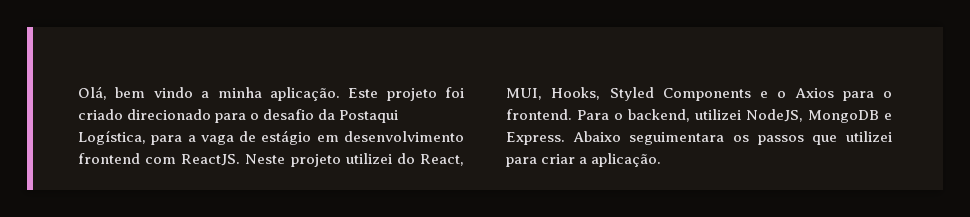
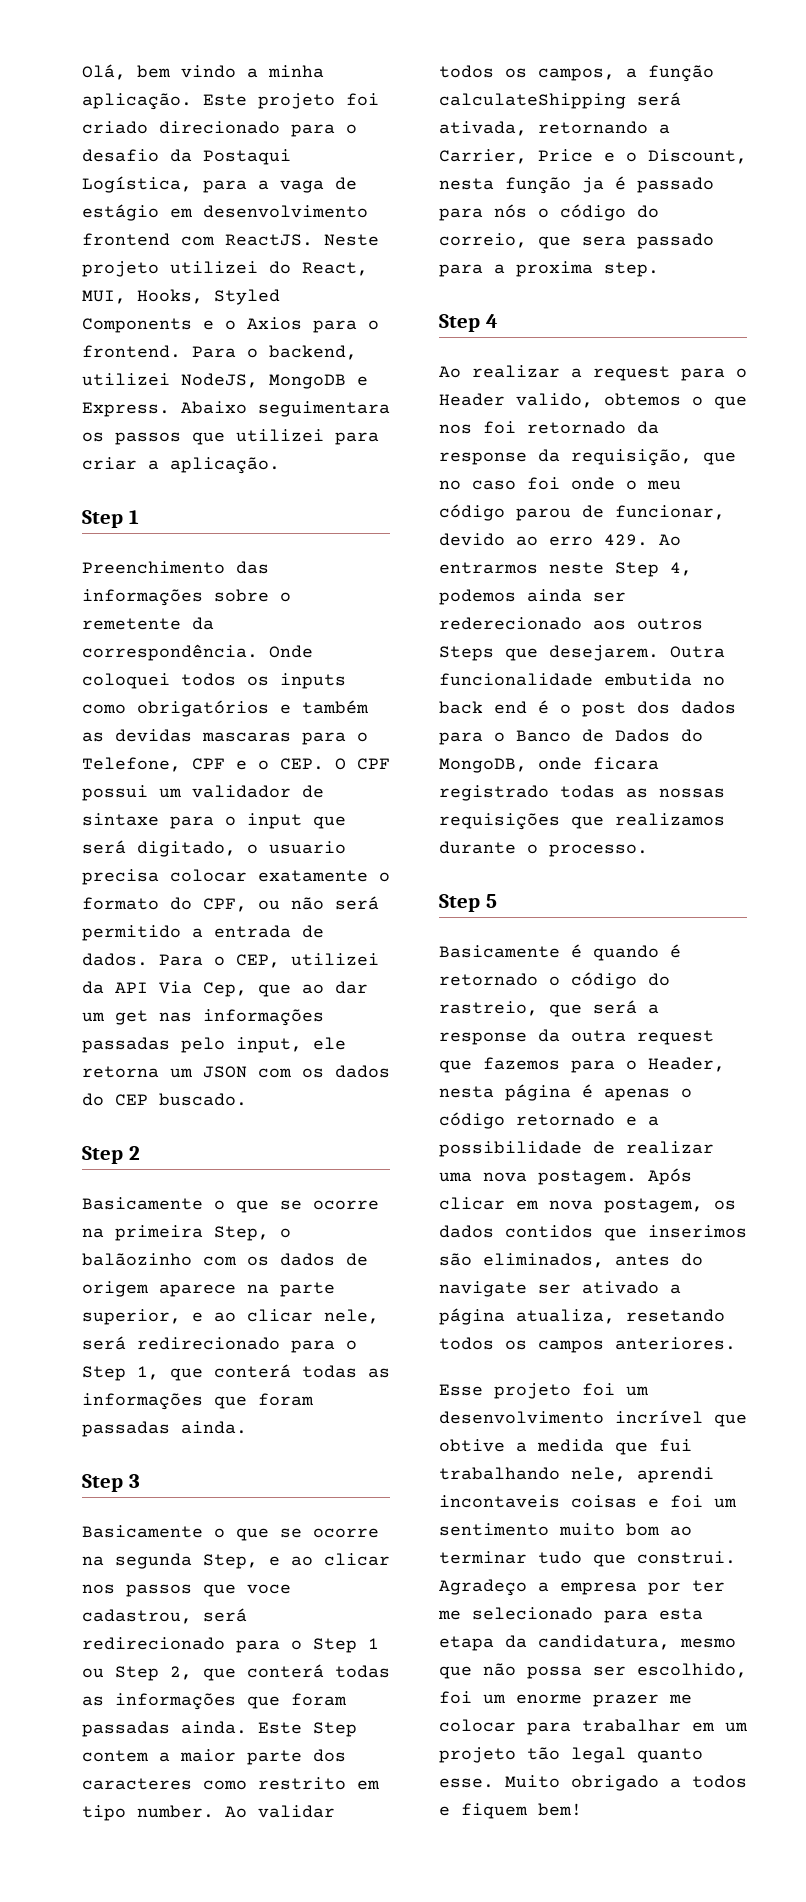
(662, 160) none -> [82,510,139,528] [82,561,269,574] [82,589,291,606] [82,617,214,630] [82,644,313,661] [82,673,346,689] [82,700,369,717] [82,729,368,745] [82,757,390,772] [82,785,324,801] [82,813,346,829] [82,840,346,857] [82,869,390,885] [82,896,379,912] [82,925,324,941] [82,953,379,968] [82,981,368,997] [82,1009,324,1026] [82,1037,346,1053] [82,1065,390,1078] [82,1093,247,1106] [82,1146,140,1164] [82,1197,379,1213] [82,1225,291,1241] [82,1253,368,1266] [82,1281,335,1297] [82,1309,379,1325] [82,1336,357,1353] [82,1364,390,1381] [82,1393,314,1410] [82,1421,247,1437] [82,1474,140,1492] [82,1525,379,1541] [82,1553,390,1569] [82,1584,291,1597] [82,1608,247,1624] [82,1637,379,1653] [82,1664,390,1681] [82,1693,347,1710] [82,1721,357,1737] [82,1749,346,1765] [82,1777,380,1790] [82,1805,335,1821] [439,65,714,82] [439,92,681,109] [439,121,670,136] [439,149,747,164] [439,176,714,194] [439,204,659,221] [439,233,714,249] [439,261,659,277] [439,314,498,332] [439,365,747,381] [439,393,747,409] [439,421,659,434] [439,449,736,466] [439,477,681,490] [439,504,725,521] [439,533,681,546] [439,562,692,577] [439,589,626,605] [439,617,703,630] [439,645,725,661] [439,673,725,686] [439,700,736,717] [439,729,703,745] [439,757,659,773] [439,785,725,801] [439,813,725,830] [439,841,648,857] [439,894,497,912] [439,944,681,961] [439,972,670,989] [439,1000,659,1017] [439,1029,714,1045] [439,1057,725,1073] [439,1084,692,1101] [439,1112,659,1129] [439,1141,714,1157] [439,1168,692,1185] [439,1197,736,1213] [439,1225,747,1241] [439,1253,703,1268] [439,1281,681,1297] [439,1308,725,1325] [439,1337,736,1353] [439,1383,649,1399] [439,1410,747,1427] [439,1439,692,1455] [439,1467,714,1483] [439,1495,737,1508] [439,1523,692,1536] [439,1551,736,1567] [439,1579,725,1596] [438,1607,703,1623] [439,1635,736,1651] [439,1663,747,1679] [439,1691,692,1707] [439,1719,748,1735] [439,1747,703,1763] [439,1775,747,1791] [439,1803,582,1819] // Step 1 // Preenchimento das informações sobre o remetente da correspondência. Onde coloquei todos os inputs como obrigatórios e também as devidas mascaras para o Telefone, CPF e o CEP. O CPF possui um validador de sintaxe para o input que será digitado, o usuario precisa colocar exatamente o formato do CPF, ou não será permitido a entrada de dados. Para o CEP, utilizei da API Via Cep, que ao dar um get nas informações passadas pelo input, ele retorna um JSON com os dados do CEP buscado. // Step 2 // Basicamente o que se ocorre na primeira Step, o balãozinho com os dados de origem aparece na parte superior, e ao clicar nele, será redirecionado para o Step 1, que conterá todas as informações que foram passadas ainda. // Step 3 // Basicamente o que se ocorre na segunda Step, e ao clicar nos passos que voce cadastrou, será redirecionado para o Step 1 ou Step 2, que conterá todas as informações que foram passadas ainda. Este Step contem a maior parte dos caracteres como restrito em tipo number. Ao validar todos os campos, a função calculateShipping será ativada, retornando a Carrier, Price e o Discount, nesta função ja é passado para nós o código do correio, que sera passado para a proxima step. // Step 4 // Ao realizar a request para o Header valido, obtemos o que nos foi retornado da response da requisição, que no caso foi onde o meu código parou de funcionar, devido ao erro 429. Ao entrarmos neste Step 4, podemos ainda ser rederecionado aos outros Steps que desejarem. Outra funcionalidade embutida no back end é o post dos dados para o Banco de Dados do MongoDB, onde ficara registrado todas as nossas requisições que realizamos durante o processo. // Step 5 // Basicamente é quando é retornado o código do rastreio, que será a response da outra request que fazemos para o Header, nesta página é apenas o código retornado e a possibilidade de realizar uma nova postagem. Após clicar em nova postagem, os dados contidos que inserimos são eliminados, antes do navigate ser ativado a página atualiza, resetando todos os campos anteriores. // Esse projeto foi um desenvolvimento incrível que obtive a medida que fui trabalhando nele, aprendi incontaveis coisas e foi um sentimento muito bom ao terminar tudo que construi. Agradeço a empresa por ter me selecionado para esta etapa da candidatura, mesmo que não possa ser escolhido, foi um enorme prazer me colocar para trabalhar em um projeto tão legal quanto esse. Muito obrigado a todos e fiquem bem!

